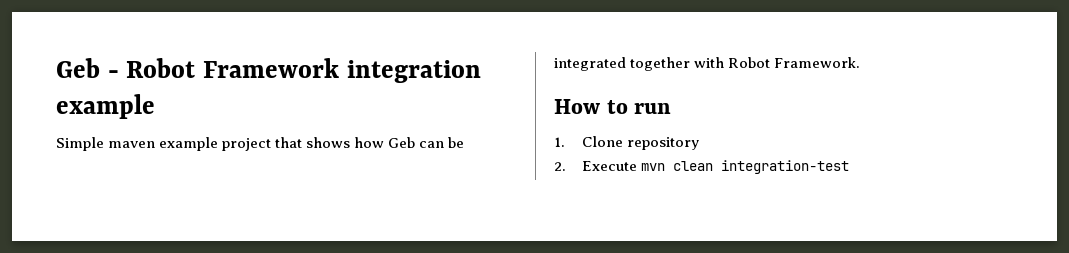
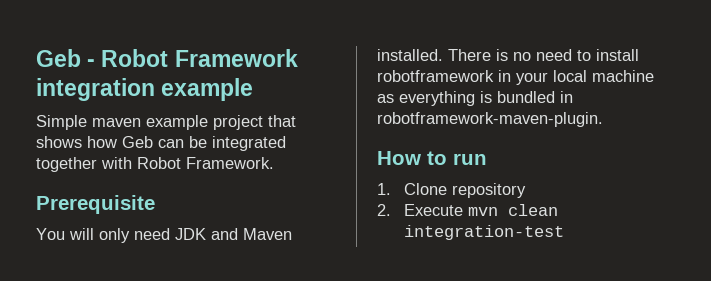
(861, 62) none -> [36,195,155,214] [36,228,292,243] [377,49,639,61] [377,70,654,85] [377,91,573,106] [377,112,603,127] // Prerequisite // You will only need JDK and Maven installed. There is no need to install robotframework in your local machine as everything is bundled in robotframework-maven-plugin.

